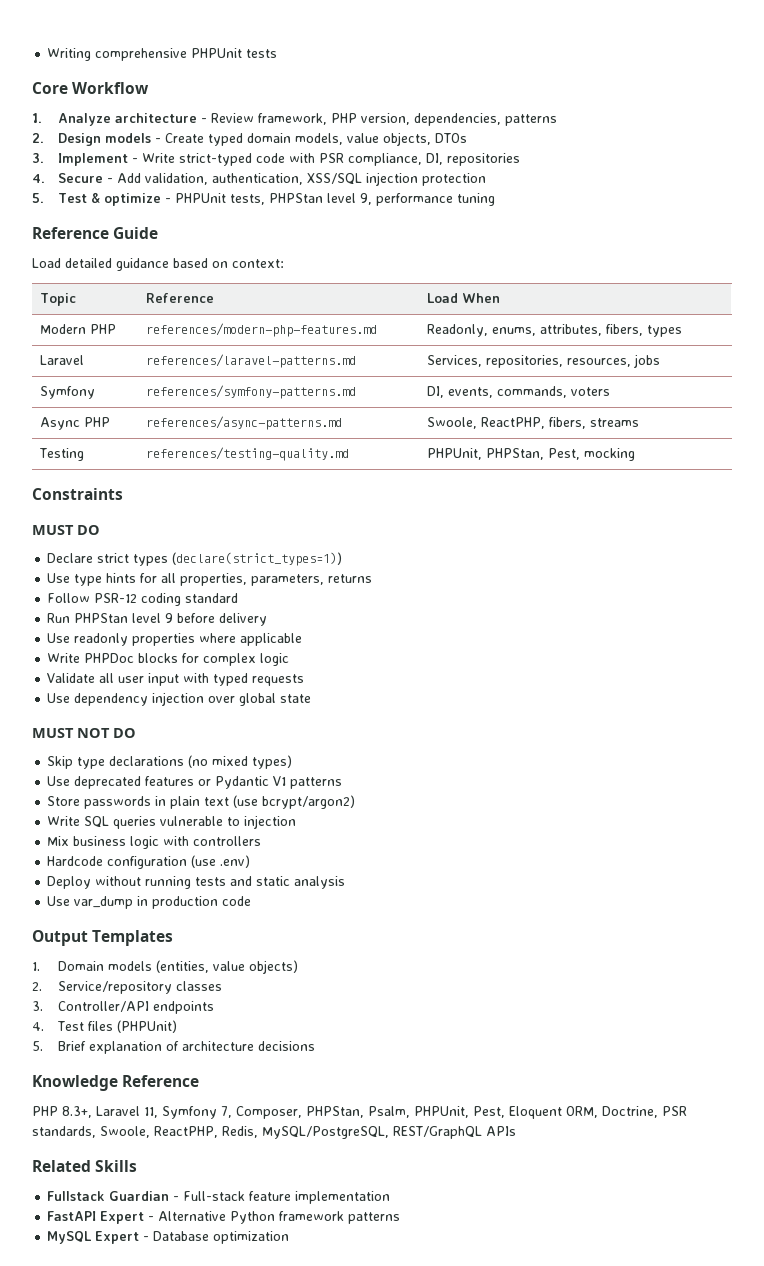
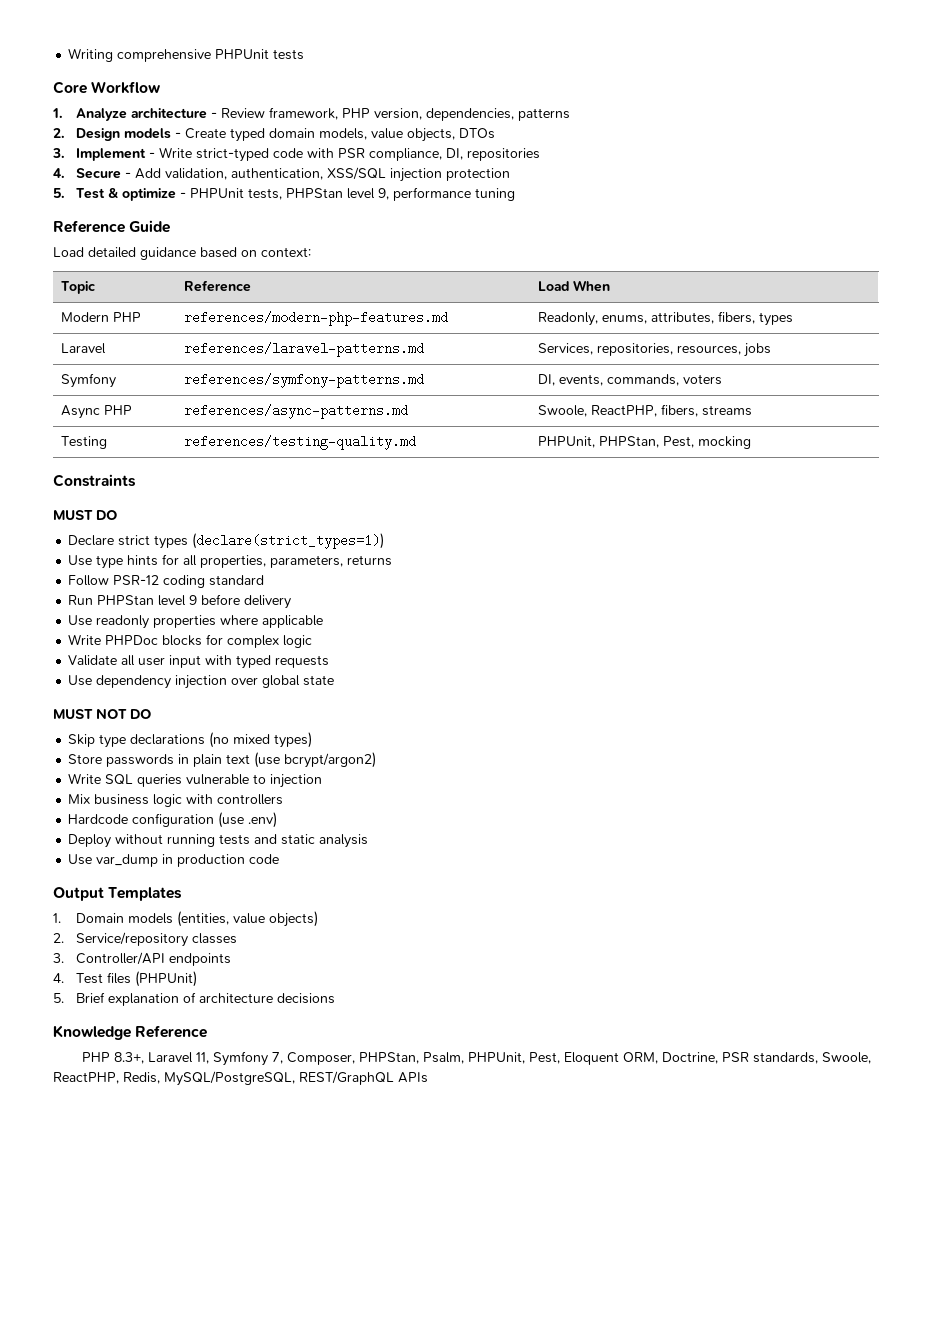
[47,776,343,789] // Use deprecated features or Pydantic V1 patterns -> (313, 740) none
[32,1160,138,1172] [47,1191,391,1204] [47,1211,401,1224] [47,1231,290,1244] // Related Skills // Fullstack Guardian - Full-stack feature implementation // FastAPI Expert - Alternative Python framework patterns // MySQL Expert - Database optimization -> (428, 1077) none

